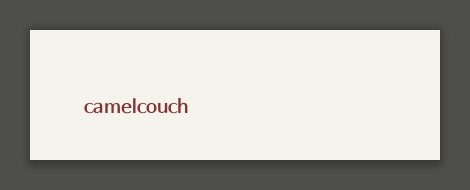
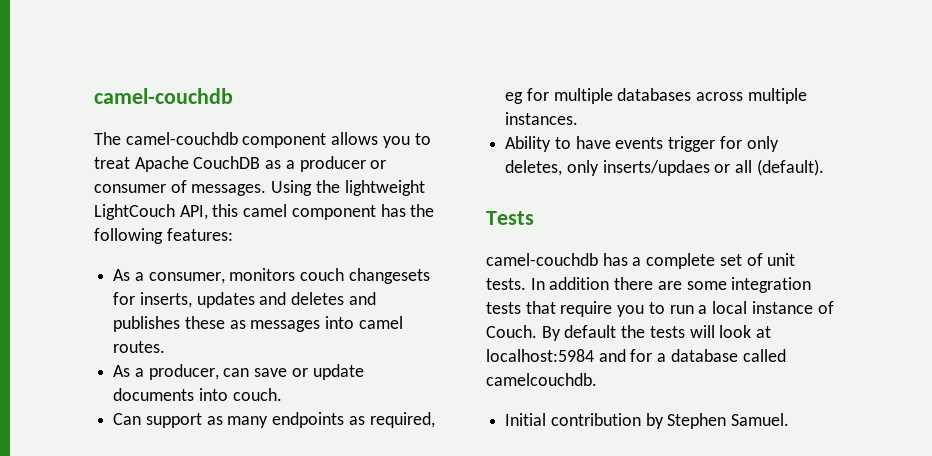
[84,98,188,114] camelcouch -> [94,88,233,104] [94,132,431,148] [94,156,387,172] [94,180,425,196] [94,204,435,220] [94,228,233,244] [113,268,430,284] [113,292,376,308] [113,316,403,332] [113,341,166,353] [113,364,364,380] [113,388,282,401] [113,412,435,428] [505,88,807,104] [505,112,579,125] [505,136,779,152] [505,159,824,176] [486,211,534,225] [486,253,796,269] [486,277,812,293] [486,301,834,317] [486,325,772,341] [486,349,786,362] [486,373,597,386] [505,413,790,429] camel-couchdb // The camel-couchdb component allows you to treat Apache CouchDB as a producer or consumer of messages. Using the lightweight LightCouch API, this camel component has the following features: // As a consumer, monitors couch changesets for inserts, updates and deletes and publishes these as messages into camel routes. // As a producer, can save or update documents into couch. // Can support as many endpoints as required, eg for multiple databases across multiple instances. // Ability to have events trigger for only deletes, only inserts/updaes or all (default). // Tests // camel-couchdb has a complete set of unit tests. In addition there are some integration tests that require you to run a local instance of Couch. By default the tests will look at localhost:5984 and for a database called camelcouchdb. // Initial contribution by Stephen Samuel.

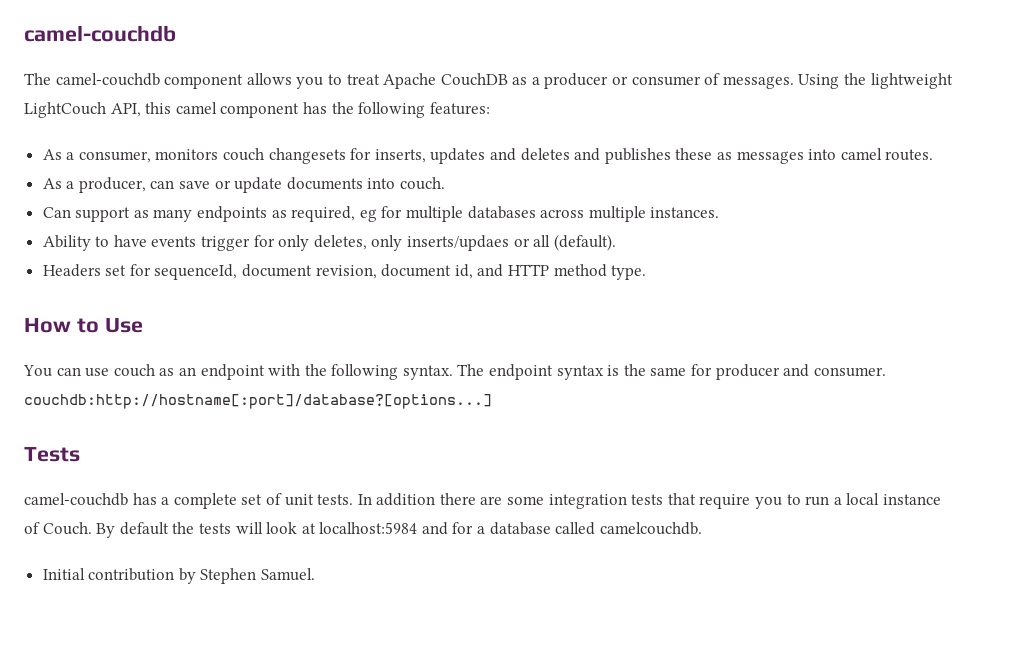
(824, 167) none -> [42,264,647,280] [24,318,143,333] [23,364,886,380] [24,394,492,409] // Headers set for sequenceId, document revision, document id, and HTTP method type. // How to Use // You can use couch as an endpoint with the following syntax. The endpoint syntax is the same for producer and consumer. couchdb:http://hostname[:port]/database?[options...]

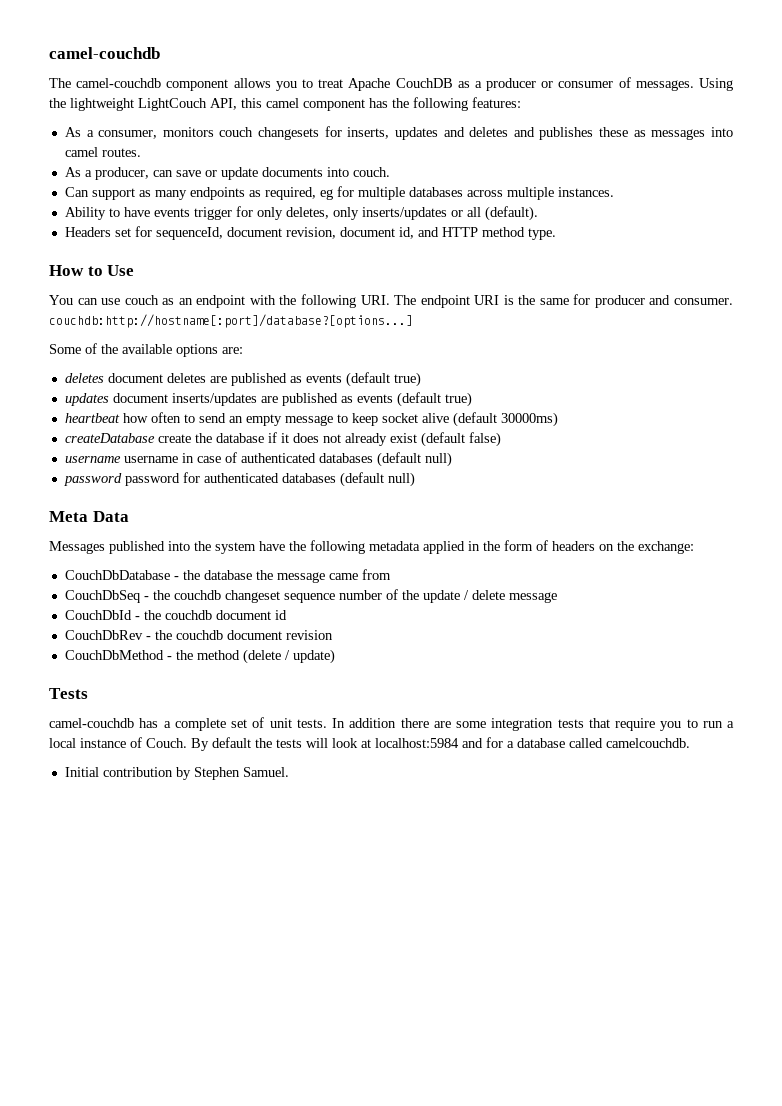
[407,235,510,251] inserts/updaes -> [361,207,447,220] inserts/updates
[402,365,453,380] syntax. -> [360,295,390,305] URI.
[556,365,604,380] syntax -> [474,295,500,305] URI
(492, 401) none -> [49,343,243,357] [64,372,421,387] [64,392,472,407] [64,412,558,427] [64,432,501,447] [64,452,452,467] [63,472,415,487] [49,511,129,522] [49,540,694,554] [64,569,391,583] [64,589,557,603] [64,610,287,620] [64,630,333,640] [64,649,335,664] // Some of the available options are: // deletes document deletes are published as events (default true) // updates document inserts/updates are published as events (default true) // heartbeat how often to send an empty message to keep socket alive (default 30000ms) // createDatabase create the database if it does not already exist (default false) // username username in case of authenticated databases (default null) // password password for authenticated databases (default null) // Meta Data // Messages published into the system have the following metadata applied in the form of headers on the exchange: // CouchDbDatabase - the database the message came from // CouchDbSeq - the couchdb changeset sequence number of the update / delete message // CouchDbId - the couchdb document id // CouchDbRev - the couchdb document revision // CouchDbMethod - the method (delete / update)

